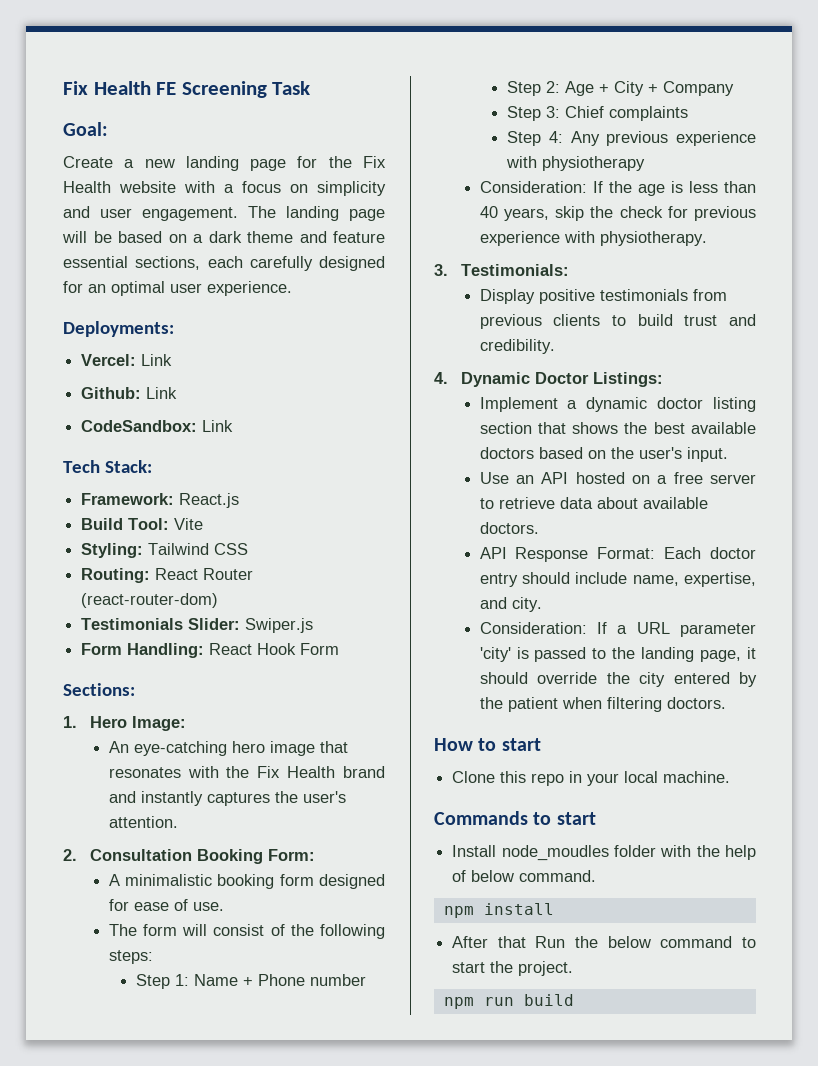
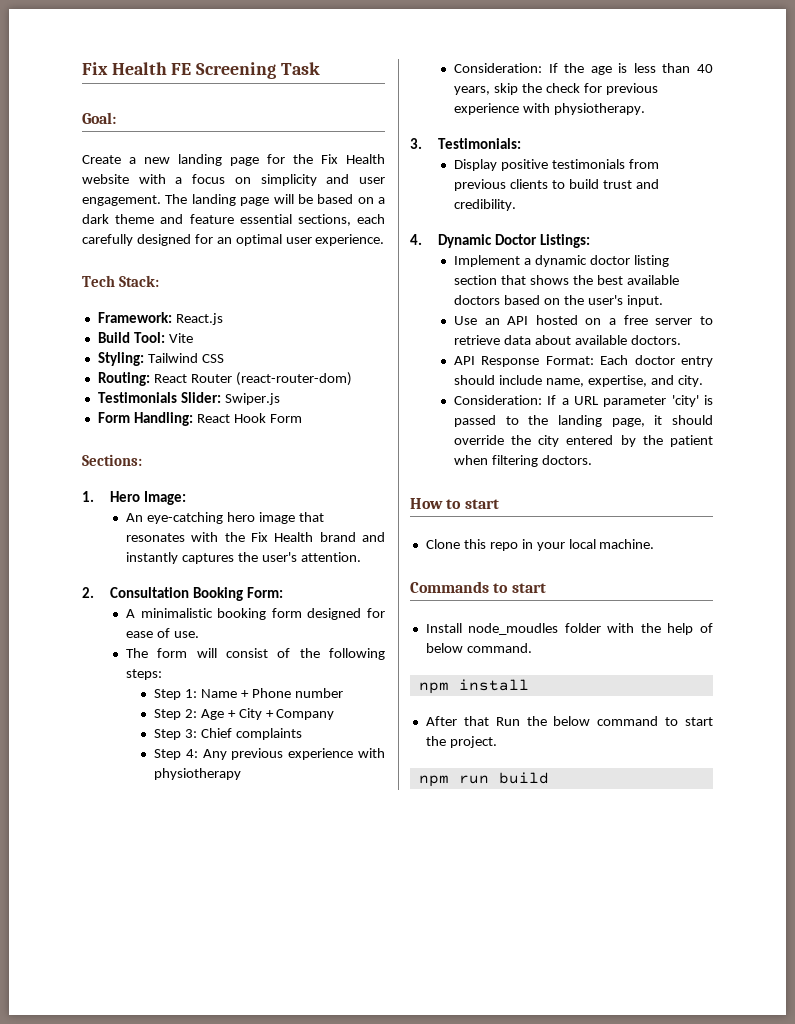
[63,321,174,337] [81,354,173,366] [81,387,178,399] [81,420,234,432] // Deployments: // Vercel: Link // Github: Link // CodeSandbox: Link -> (385, 240) none

